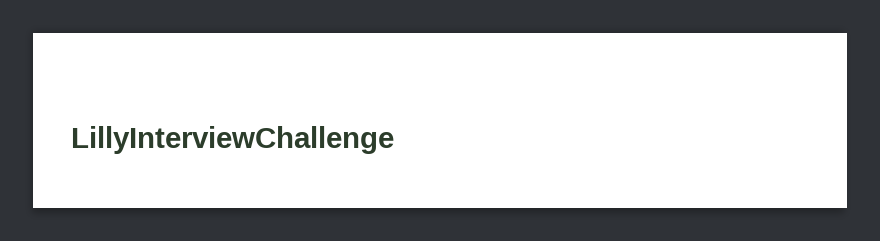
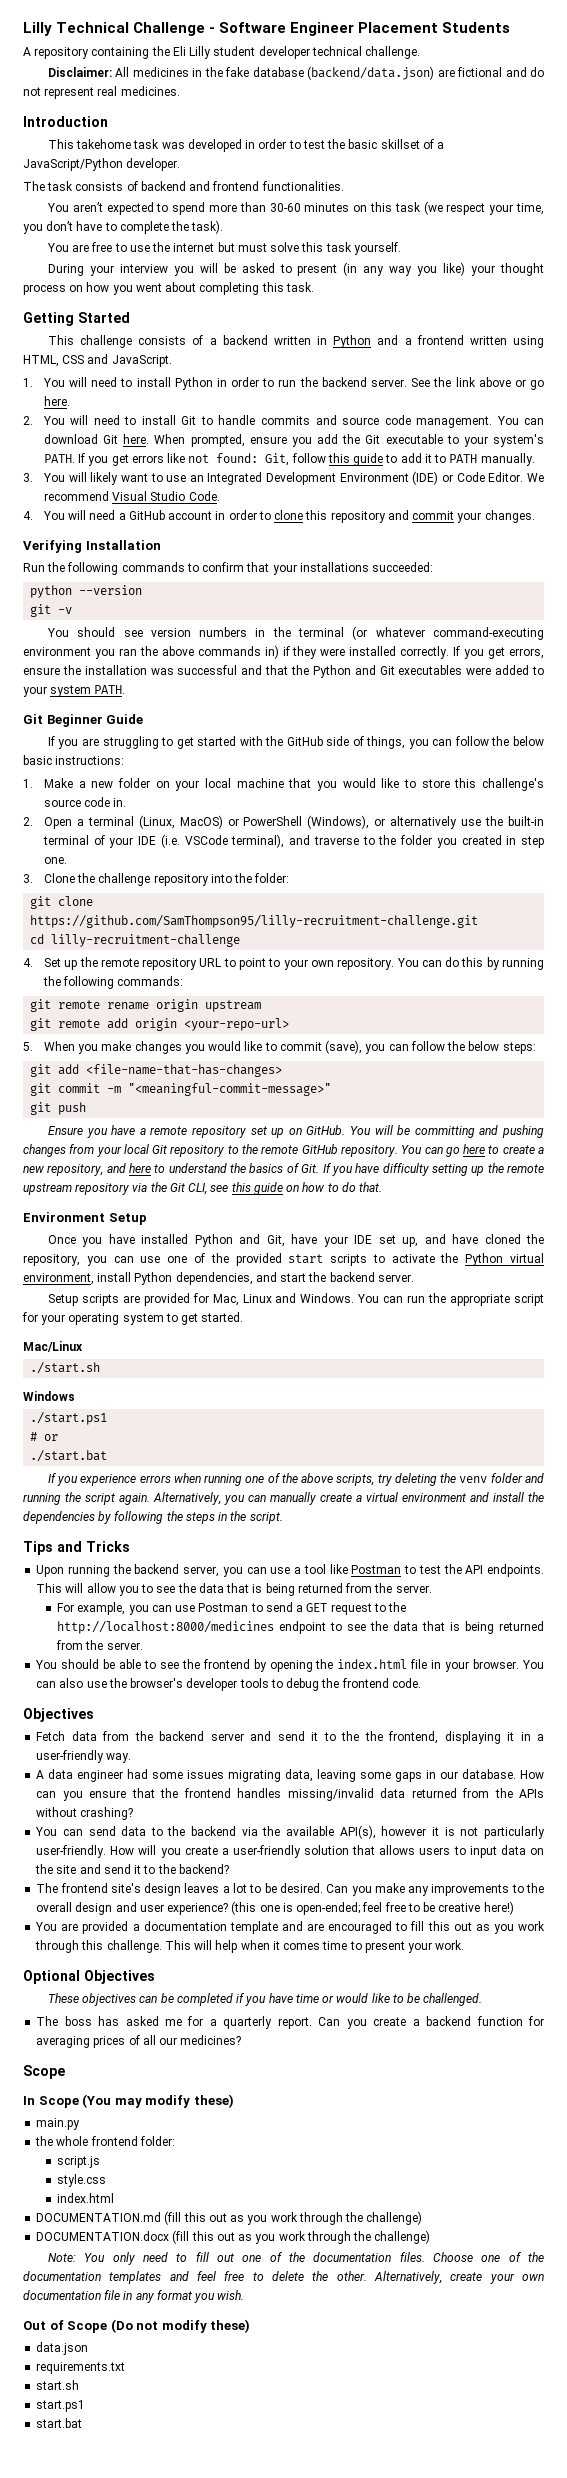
[71,126,394,154] LillyInterviewChallenge -> [23,22,511,36] [23,46,421,59] [47,66,544,80] [23,86,180,99] [23,116,108,127] [47,139,445,152] [23,158,181,171] [23,181,344,191] [46,201,544,215] [23,220,224,234] [46,242,401,255] [47,262,544,276] [23,282,314,295] [23,312,130,326] [47,335,544,348] [23,354,172,367] [23,377,544,390] [43,396,70,406] [23,415,545,428] [43,434,544,447] [43,453,535,466] [23,471,544,485] [43,491,220,501] [23,510,535,523] [23,540,161,553] [23,562,434,575] [30,585,143,598] [30,604,73,617] [46,626,544,640] [23,645,544,659] [23,665,544,678] [23,685,126,697] [23,714,144,727] [47,736,545,749] [23,755,125,765] [23,778,544,791] [43,797,127,807] [23,815,544,829] [42,834,544,848] [43,857,67,864] [23,873,290,886] [30,896,94,909] [30,915,479,928] [30,934,241,947] [23,957,544,970] [42,976,184,989] [30,999,262,1012] [30,1018,290,1031] [23,1040,536,1054] [30,1064,283,1077] [30,1083,332,1096] [30,1102,87,1115] [47,1125,544,1138] [23,1144,544,1157] [23,1163,545,1176] [23,1182,383,1195] [23,1212,147,1225] [47,1234,545,1247] [23,1253,544,1266] [23,1272,414,1285] [47,1293,544,1306] [22,1312,244,1325] [23,1341,83,1352] [30,1362,101,1374] [23,1391,75,1401] [30,1412,108,1425] [30,1432,59,1441] [30,1450,108,1462] [47,1473,544,1486] [23,1492,544,1505] [23,1511,283,1524] [23,1541,130,1555] [36,1564,545,1577] [36,1583,432,1596] [57,1602,407,1615] [57,1621,544,1634] [56,1640,143,1650] [35,1659,545,1672] [36,1678,421,1691] [23,1708,94,1722] [36,1731,545,1744] [36,1750,132,1763] [36,1769,544,1782] [36,1788,545,1801] [36,1807,134,1820] [35,1825,545,1839] [36,1845,544,1858] [35,1864,229,1874] [36,1883,545,1896] [36,1901,514,1915] [35,1921,545,1934] [35,1940,465,1953] [23,1970,155,1984] [47,1993,483,2006] [36,2016,544,2029] [36,2035,242,2048] [23,2065,65,2079] [23,2094,234,2108] [36,2118,81,2130] [35,2136,175,2146] [57,2156,101,2168] [57,2174,107,2187] [57,2193,115,2203] [36,2211,423,2225] [36,2230,431,2244] [47,2252,544,2265] [23,2271,544,2284] [23,2290,245,2303] [23,2319,251,2333] [36,2342,89,2355] [36,2362,126,2374] [36,2380,80,2390] [36,2400,86,2412] [36,2418,83,2428] Lilly Technical Challenge - Software Engineer Placement Students // A repository containing the Eli Lilly student developer technical challenge. // Disclaimer: All medicines in the fake database (backend/data.json) are fictional and do not represent real medicines. // Introduction // This takehome task was developed in order to test the basic skillset of a JavaScript/Python developer. // The task consists of backend and frontend functionalities. // You aren’t expected to spend more than 30-60 minutes on this task (we respect your time, you don’t have to complete the task). // You are free to use the internet but must solve this task yourself. // During your interview you will be asked to present (in any way you like) your thought process on how you went about completing this task. // Getting Started // This challenge consists of a backend written in Python and a frontend written using HTML, CSS and JavaScript. // 1. You will need to install Python in order to run the backend server. See the link above or go here. // 2. You will need to install Git to handle commits and source code management. You can download Git here. When prompted, ensure you add the Git executable to your system's PATH. If you get errors like not found: Git, follow this guide to add it to PATH manually. // 3. You will likely want to use an Integrated Development Environment (IDE) or Code Editor. We recommend Visual Studio Code. // 4. You will need a GitHub account in order to clone this repository and commit your changes. // Verifying Installation // Run the following commands to confirm that your installations succeeded: // python --version // git -v // You should see version numbers in the terminal (or whatever command-executing environment you ran the above commands in) if they were installed correctly. If you get errors, ensure the installation was successful and that the Python and Git executables were added to your system PATH. // Git Beginner Guide // If you are struggling to get started with the GitHub side of things, you can follow the below basic instructions: // 1. Make a new folder on your local machine that you would like to store this challenge's source code in. // 2. Open a terminal (Linux, MacOS) or PowerShell (Windows), or alternatively use the built-in terminal of your IDE (i.e. VSCode terminal), and traverse to the folder you created in step one. // 3. Clone the challenge repository into the folder: // git clone https://github.com/SamThompson95/lilly-recruitment-challenge.git // cd lilly-recruitment-challenge // 4. Set up the remote repository URL to point to your own repository. You can do this by running the following commands: // git remote rename origin upstream // git remote add origin <your-repo-url> // 5. When you make changes you would like to commit (save), you can follow the below steps: // git add <file-name-that-has-changes> // git commit -m "<meaningful-commit-message>" // git push // Ensure you have a remote repository set up on GitHub. You will be committing and pushing changes from your local Git repository to the remote GitHub repository. You can go here to create a new repository, and here to understand the basics of Git. If you have difficulty setting up the remote upstream repository via the Git CLI, see this guide on how to do that. // Environment Setup // Once you have installed Python and Git, have your IDE set up, and have cloned the repository, you can use one of the provided start scripts to activate the Python virtual environment, install Python dependencies, and start the backend server. // Setup scripts are provided for Mac, Linux and Windows. You can run the appropriate script for your operating system to get started. // Mac/Linux // ./start.sh // Windows // ./start.ps1 // # or // ./start.bat // If you experience errors when running one of the above scripts, try deleting the venv folder and running the script again. Alternatively, you can manually create a virtual environment and install the dependencies by following the steps in the script. // Tips and Tricks // Upon running the backend server, you can use a tool like Postman to test the API endpoints. This will allow you to see the data that is being returned from the server. // For example, you can use Postman to send a GET request to the http://localhost:8000/medicines endpoint to see the data that is being returned from the server. // You should be able to see the frontend by opening the index.html file in your browser. You can also use the browser's developer tools to debug the frontend code. // Objectives // Fetch data from the backend server and send it to the the frontend, displaying it in a user-friendly way. // A data engineer had some issues migrating data, leaving some gaps in our database. How can you ensure that the frontend handles missing/invalid data returned from the APIs without crashing? // You can send data to the backend via the available API(s), however it is not particularly user-friendly. How will you create a user-friendly solution that allows users to input data on the site and send it to the backend? // The frontend site's design leaves a lot to be desired. Can you make any improvements to the overall design and user experience? (this one is open-ended; feel free to be creative here!) // You are provided a documentation template and are encouraged to fill this out as you work through this challenge. This will help when it comes time to present your work. // Optional Objectives // These objectives can be completed if you have time or would like to be challenged. // The boss has asked me for a quarterly report. Can you create a backend function for averaging prices of all our medicines? // Scope // In Scope (You may modify these) // main.py // the whole frontend folder: // script.js // style.css // index.html // DOCUMENTATION.md (fill this out as you work through the challenge) // DOCUMENTATION.docx (fill this out as you work through the challenge) // Note: You only need to fill out one of the documentation files. Choose one of the documentation templates and feel free to delete the other. Alternatively, create your own documentation file in any format you wish. // Out of Scope (Do not modify these) // data.json // requirements.txt // start.sh // start.ps1 // start.bat

